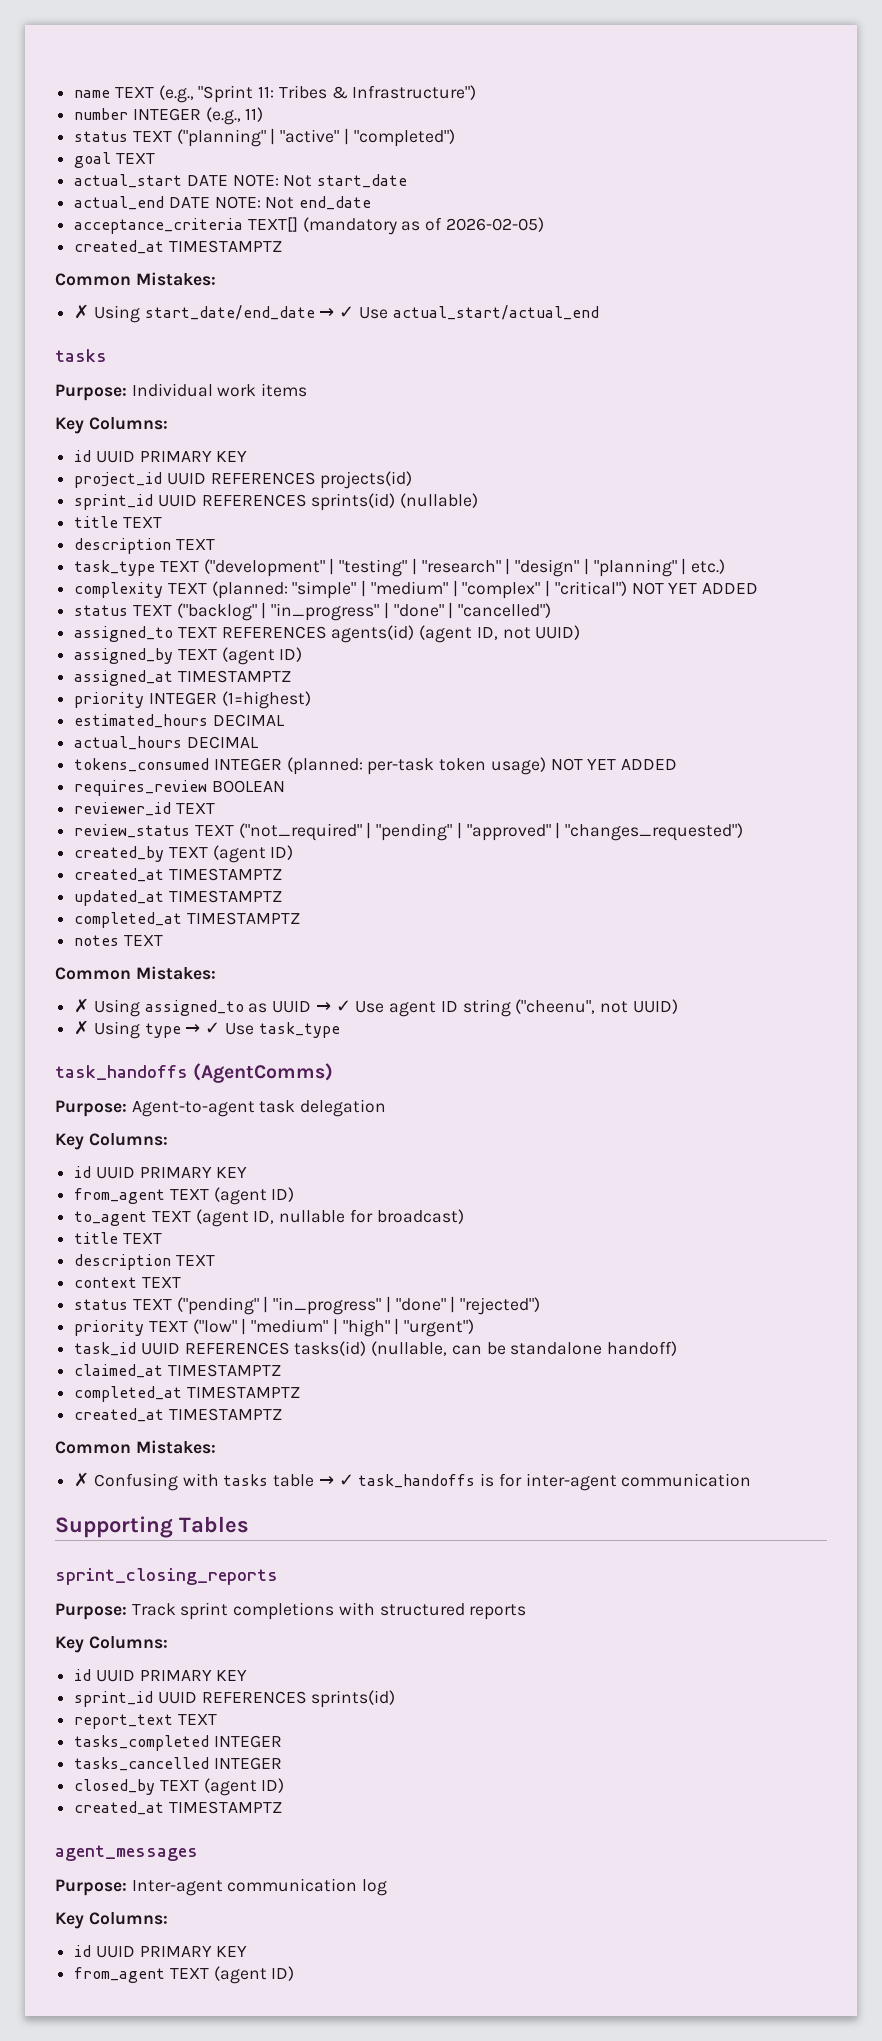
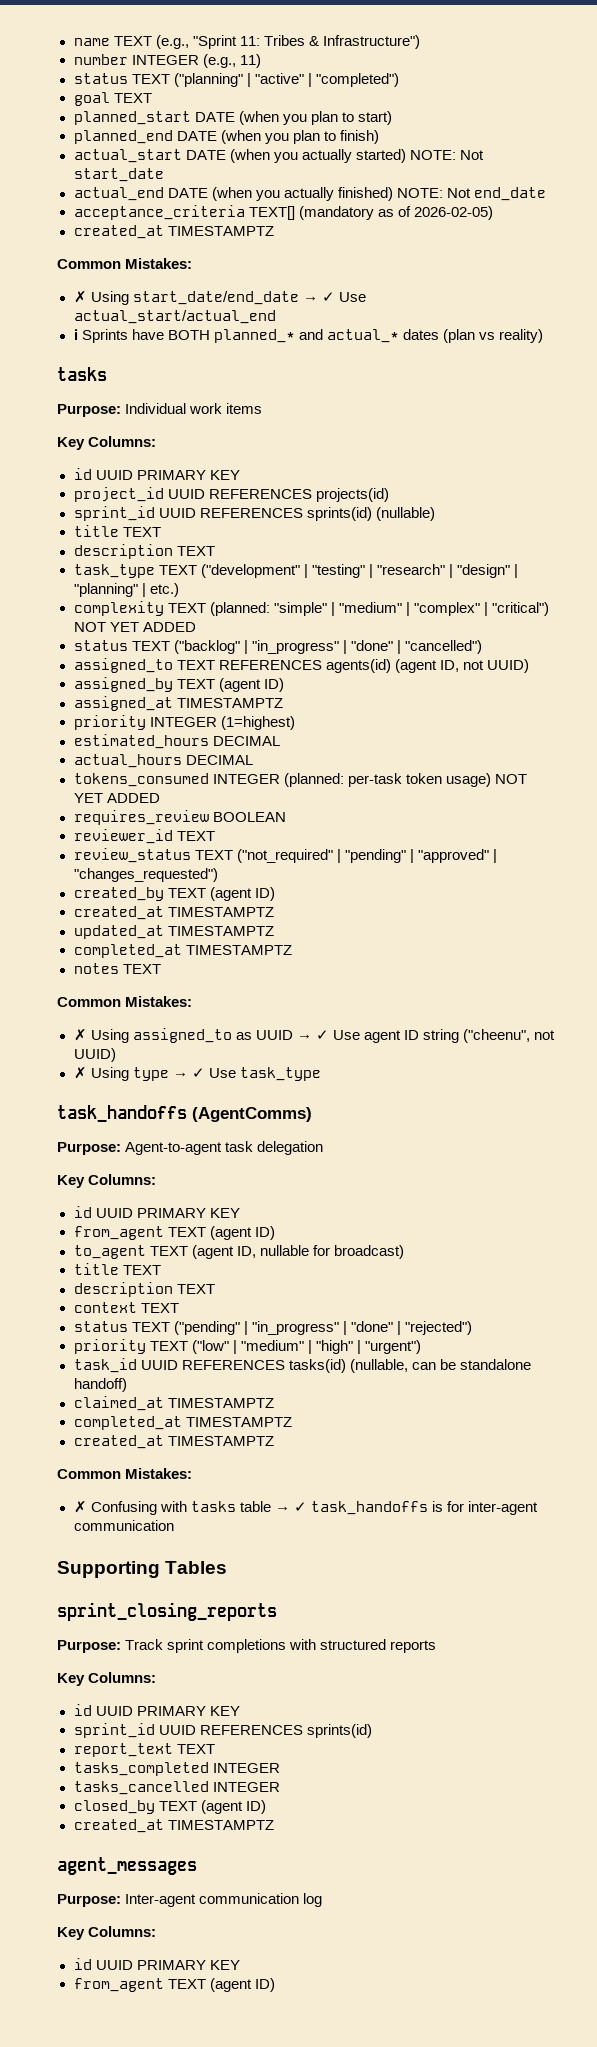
[74,174,228,188] actual_start DATE -> [73,111,392,125] [73,130,379,144] [73,149,406,163] planned_start DATE (when you plan to start) // planned_end DATE (when you plan to finish) // actual_start DATE (when you actually started)
(210, 202) none -> [211,187,393,201] (when you actually finished)
(599, 312) none -> [73,329,543,343] // ℹ Sprints have BOTH planned_* and actual_* dates (plan vs reality)

